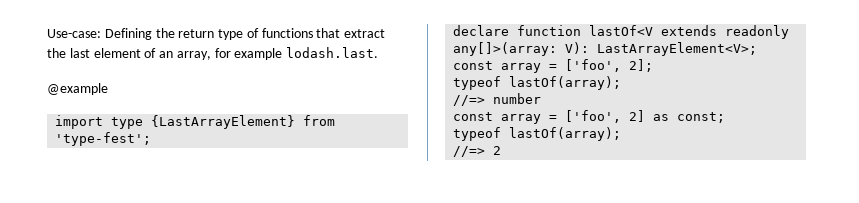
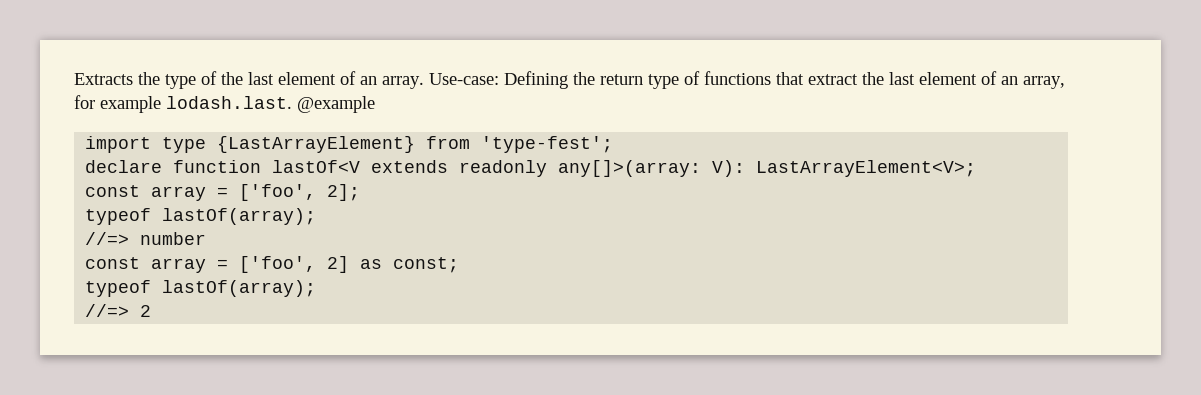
(47, 33) none -> [74,71,424,89] Extracts the type of the last element of an array.
(379, 52) // -> (292, 102) none

